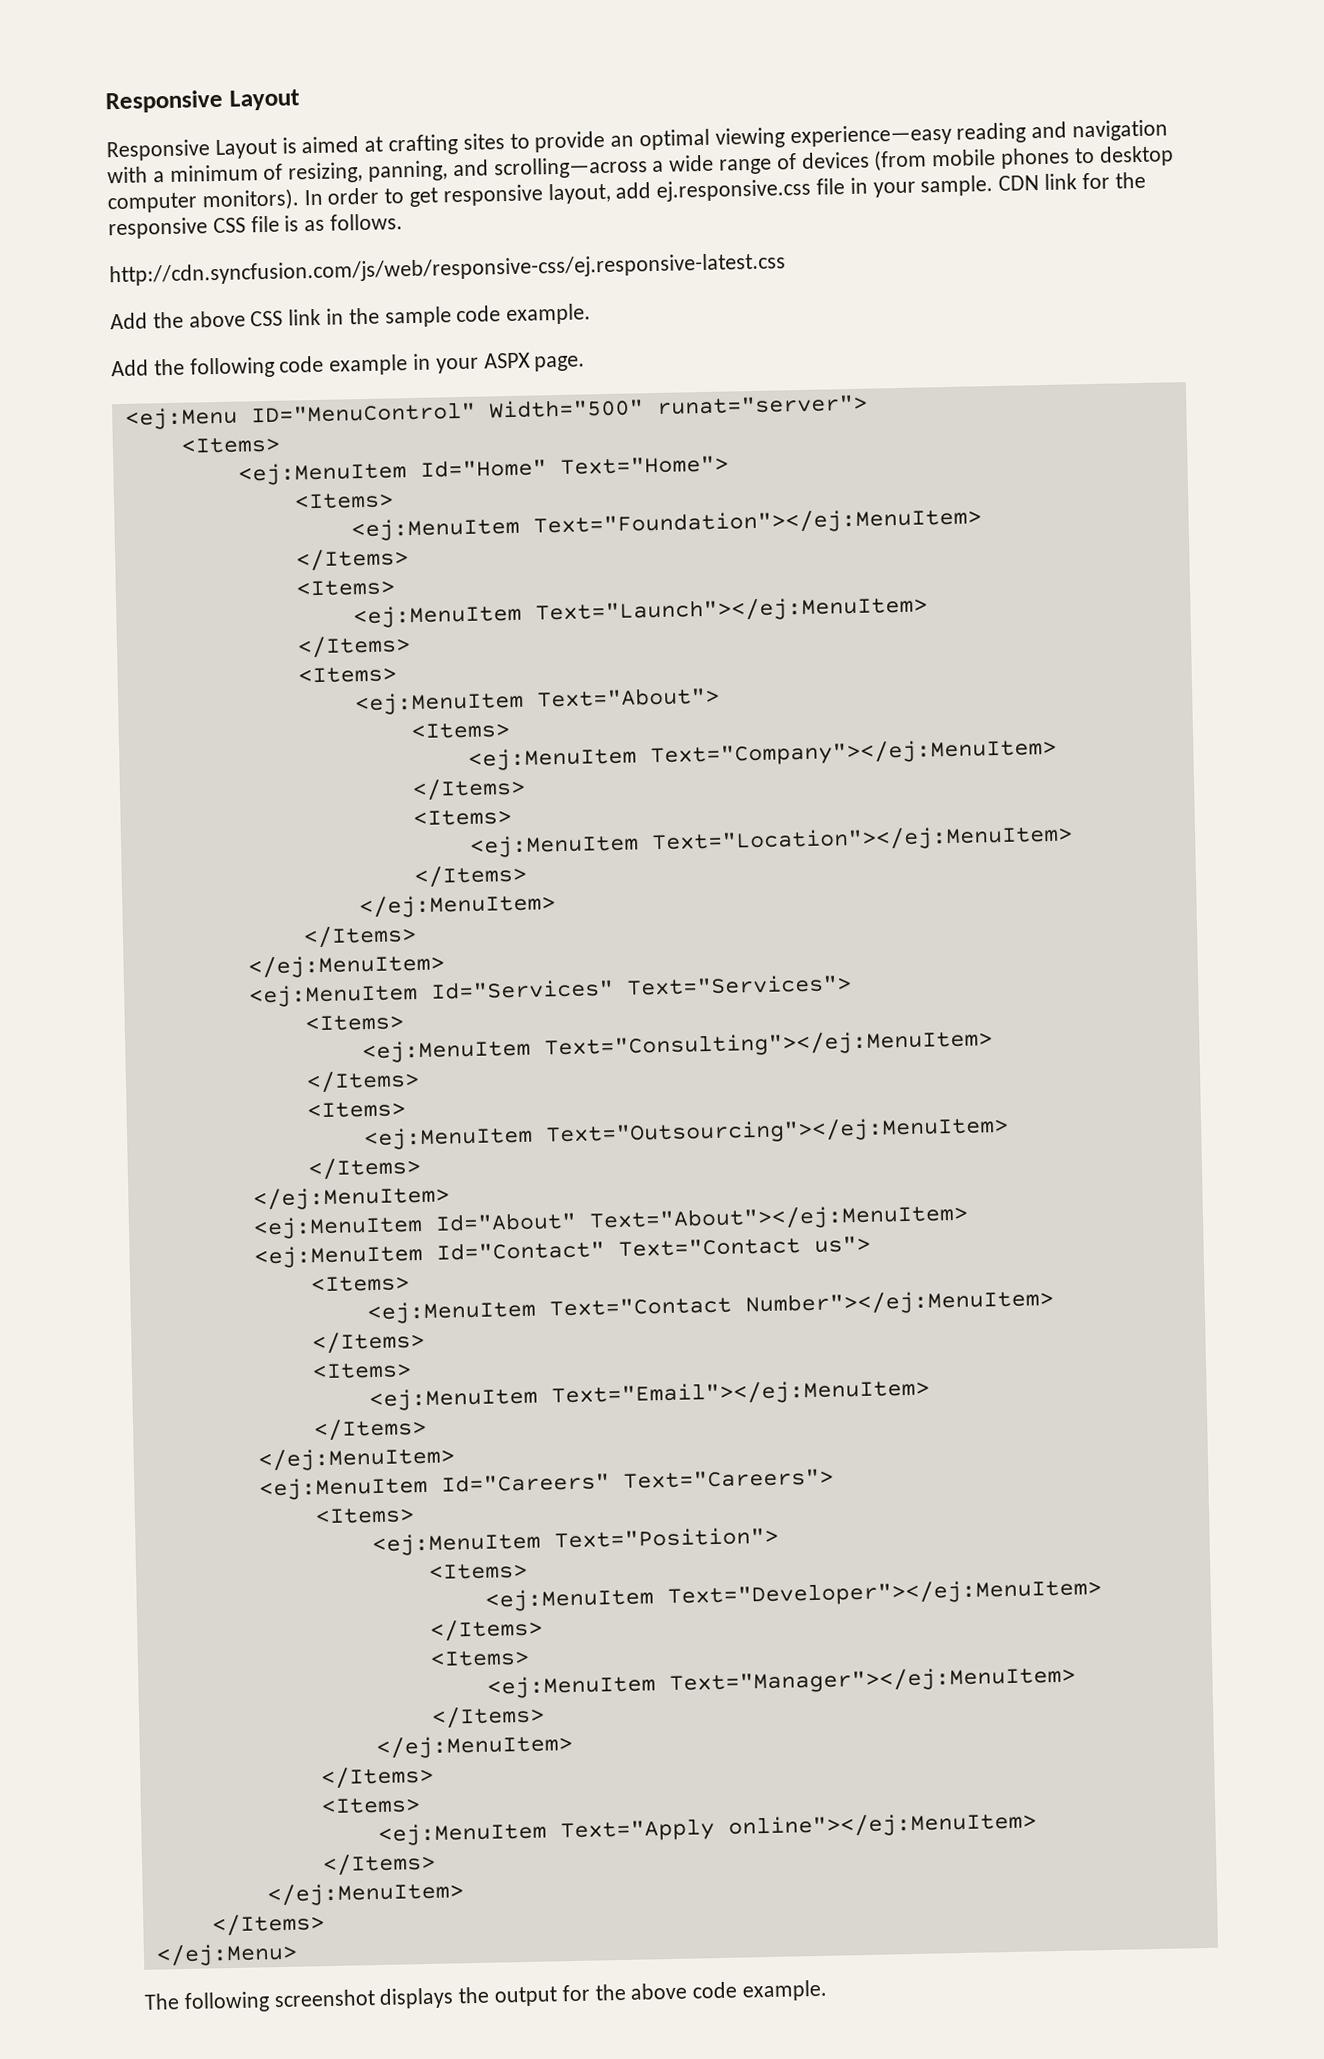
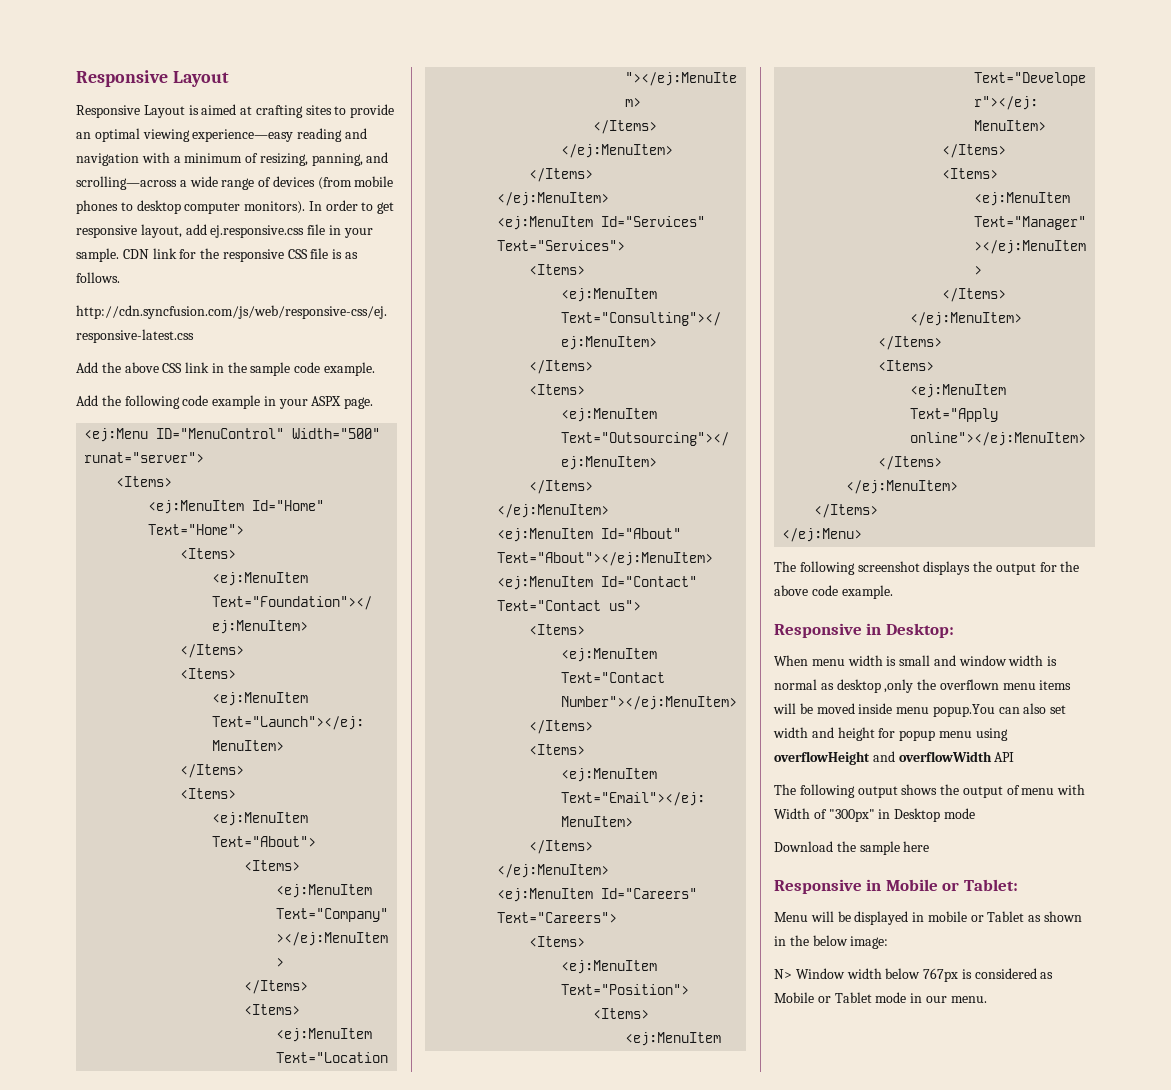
(829, 1990) none -> [774,623,954,638] [774,655,1058,666] [774,679,1072,693] [773,703,1067,717] [773,727,1008,741] [774,751,1015,765] [774,784,1086,798] [774,808,975,822] [774,841,930,855] [774,879,1018,894] [774,911,1083,925] [774,935,889,949] [774,968,1054,982] [774,992,987,1003] // Responsive in Desktop: // When menu width is small and window width is normal as desktop ,only the overflown menu items will be moved inside menu popup.You can also set width and height for popup menu using overflowHeight and overflowWidth API // The following output shows the output of menu with Width of "300px" in Desktop mode // Download the sample here // Responsive in Mobile or Tablet: // Menu will be displayed in mobile or Tablet as shown in the below image: // N> Window width below 767px is considered as Mobile or Tablet mode in our menu.

